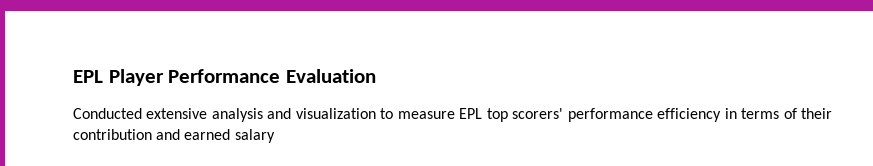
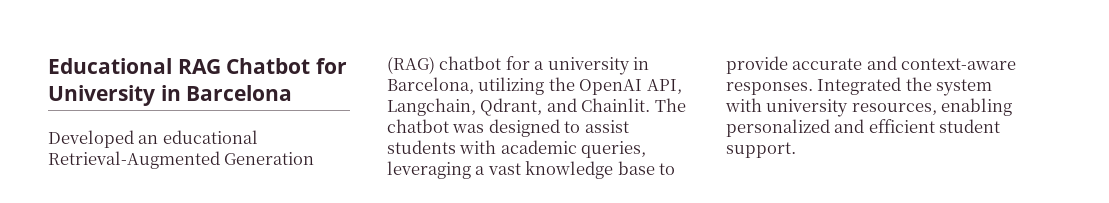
[73,69,377,86] [73,108,832,122] [73,129,275,143] EPL Player Performance Evaluation // Conducted extensive analysis and visualization to measure EPL top scorers' performance efficiency in terms of their contribution and earned salary -> [48,58,347,74] [48,85,293,106] [48,130,258,148] [48,151,315,169] [387,56,650,75] [387,77,682,95] [387,98,686,116] [387,119,629,137] [387,140,647,158] [387,161,676,179] [726,56,1017,74] [726,77,993,96] [725,98,1013,117] [726,119,1001,137] [726,142,796,158] Educational RAG Chatbot for University in Barcelona // Developed an educational Retrieval-Augmented Generation (RAG) chatbot for a university in Barcelona, utilizing the OpenAI API, Langchain, Qdrant, and Chainlit. The chatbot was designed to assist students with academic queries, leveraging a vast knowledge base to provide accurate and context-aware responses. Integrated the system with university resources, enabling personalized and efficient student support.

